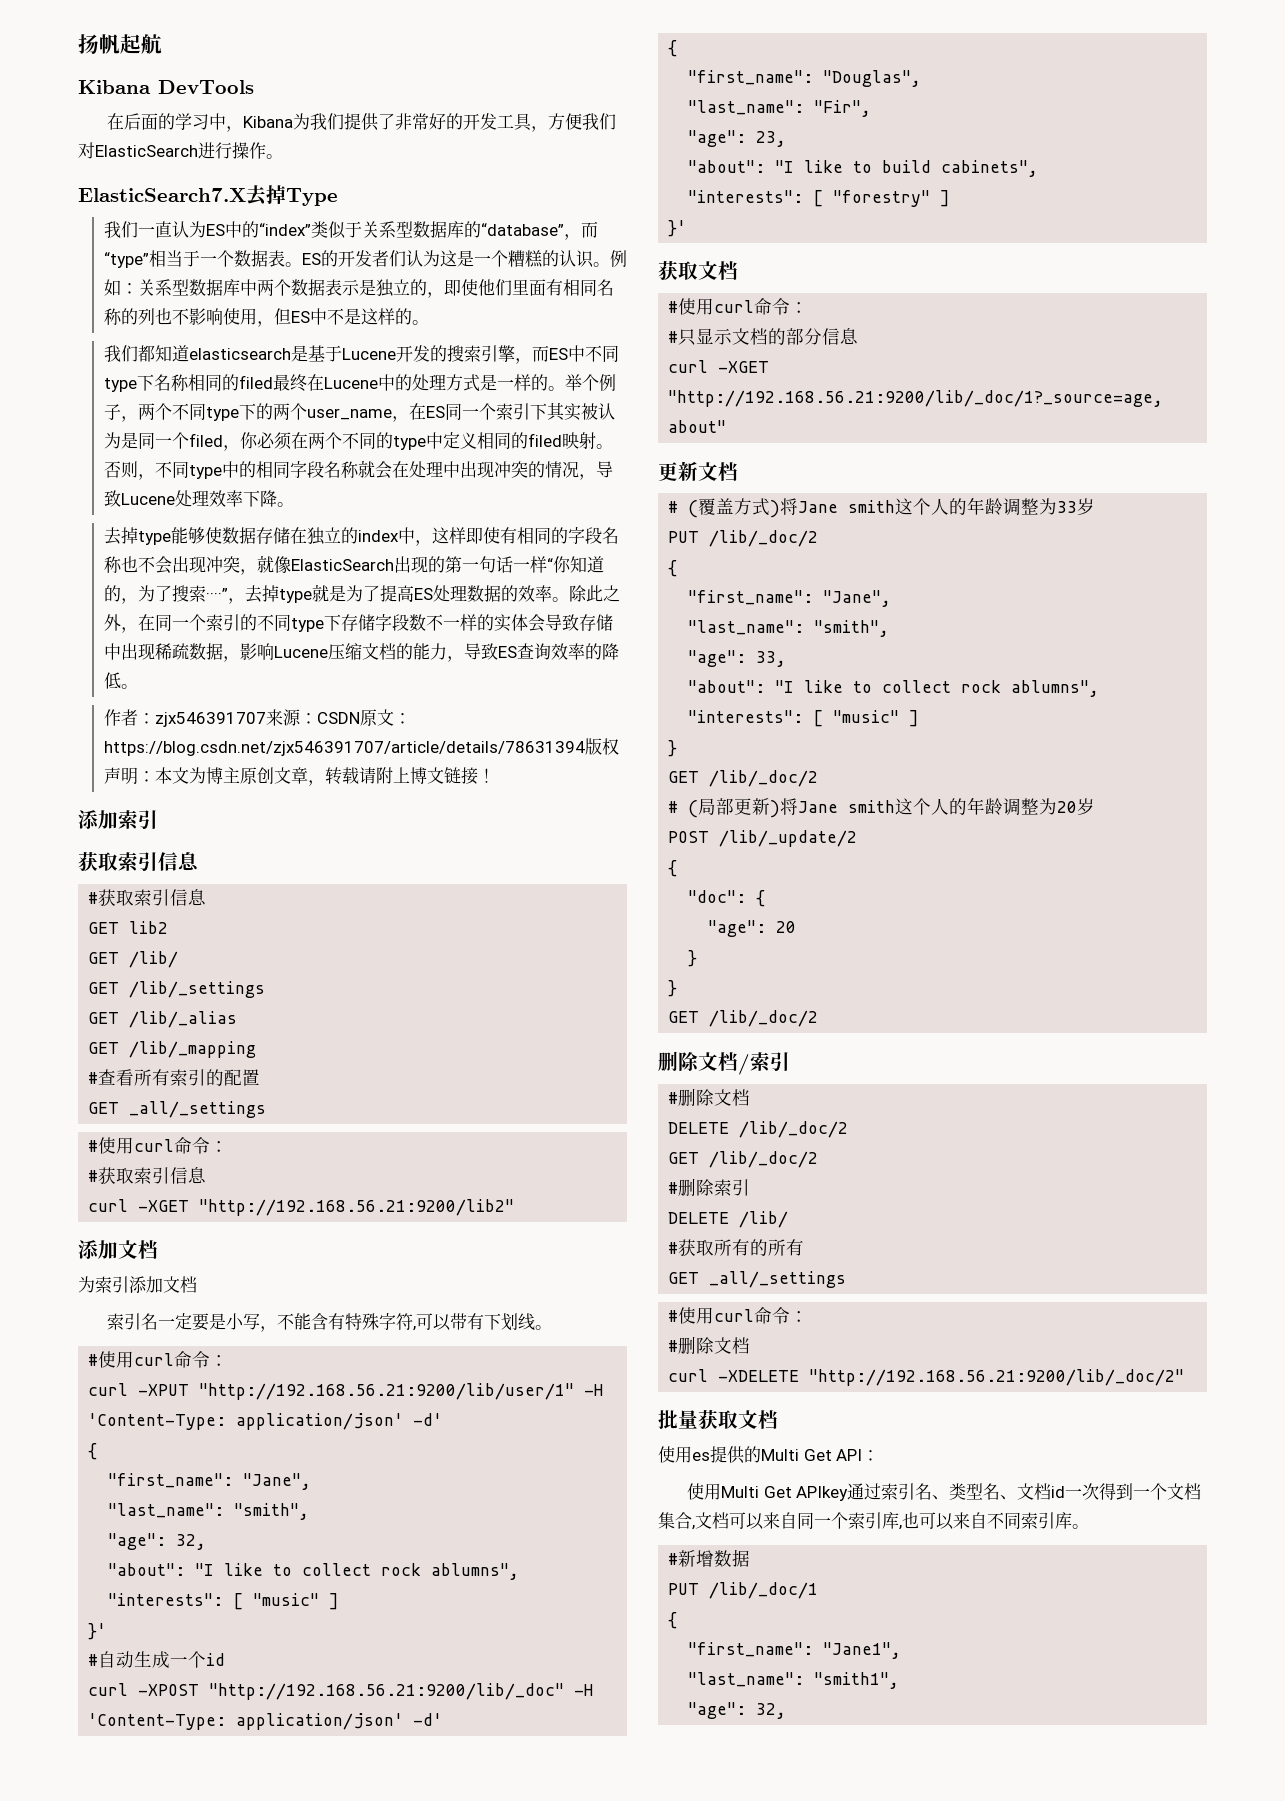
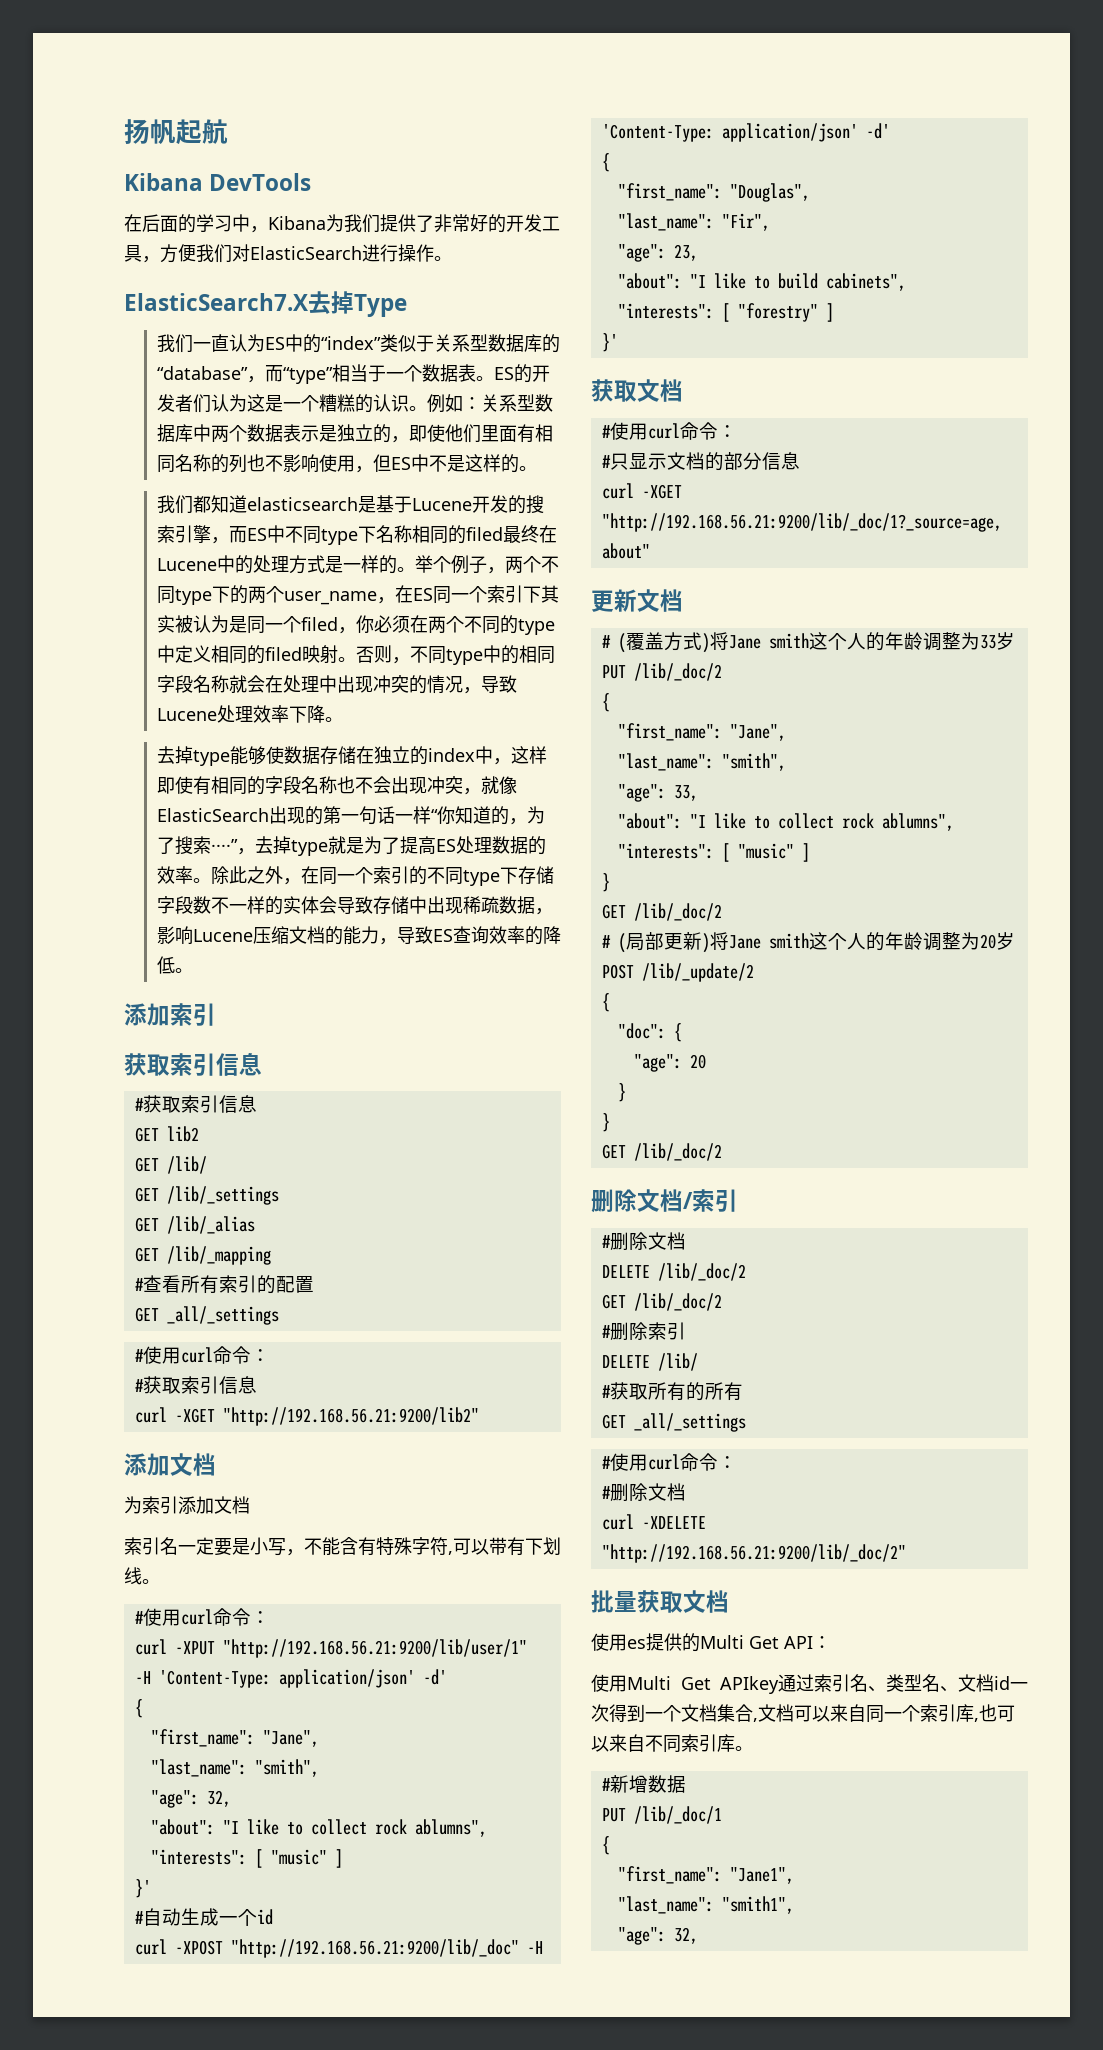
[103,709,411,727] [103,738,619,756] [103,767,495,786] // 作者：zjx546391707来源：CSDN原文：https://blog.csdn.net/zjx546391707/article/details/78631394版权声明：本文为博主原创文章，转载请附上博文链接！ -> (193, 970) none

